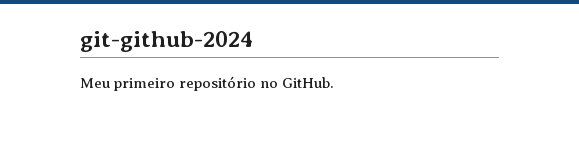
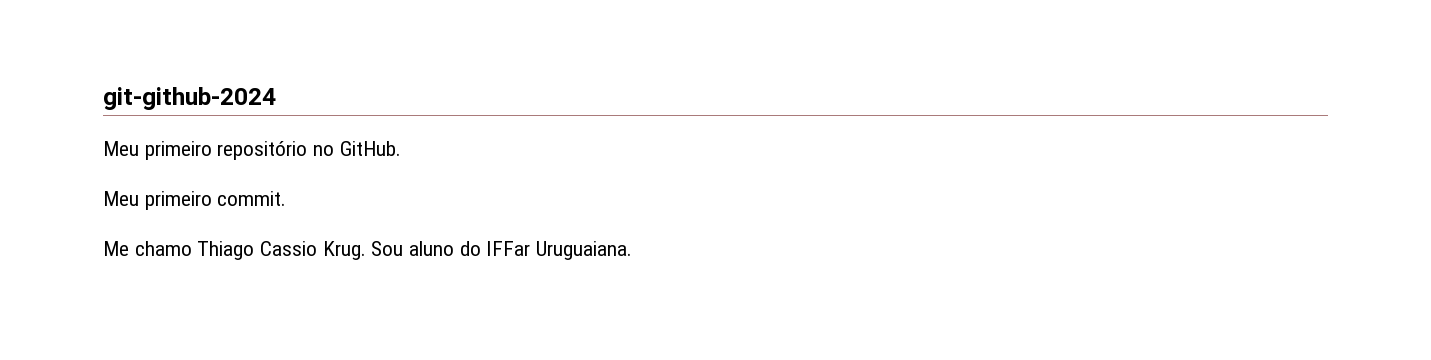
(335, 82) none -> [103,191,287,210] [103,241,633,260] // Meu primeiro commit. // Me chamo Thiago Cassio Krug. Sou aluno do IFFar Uruguaiana.

